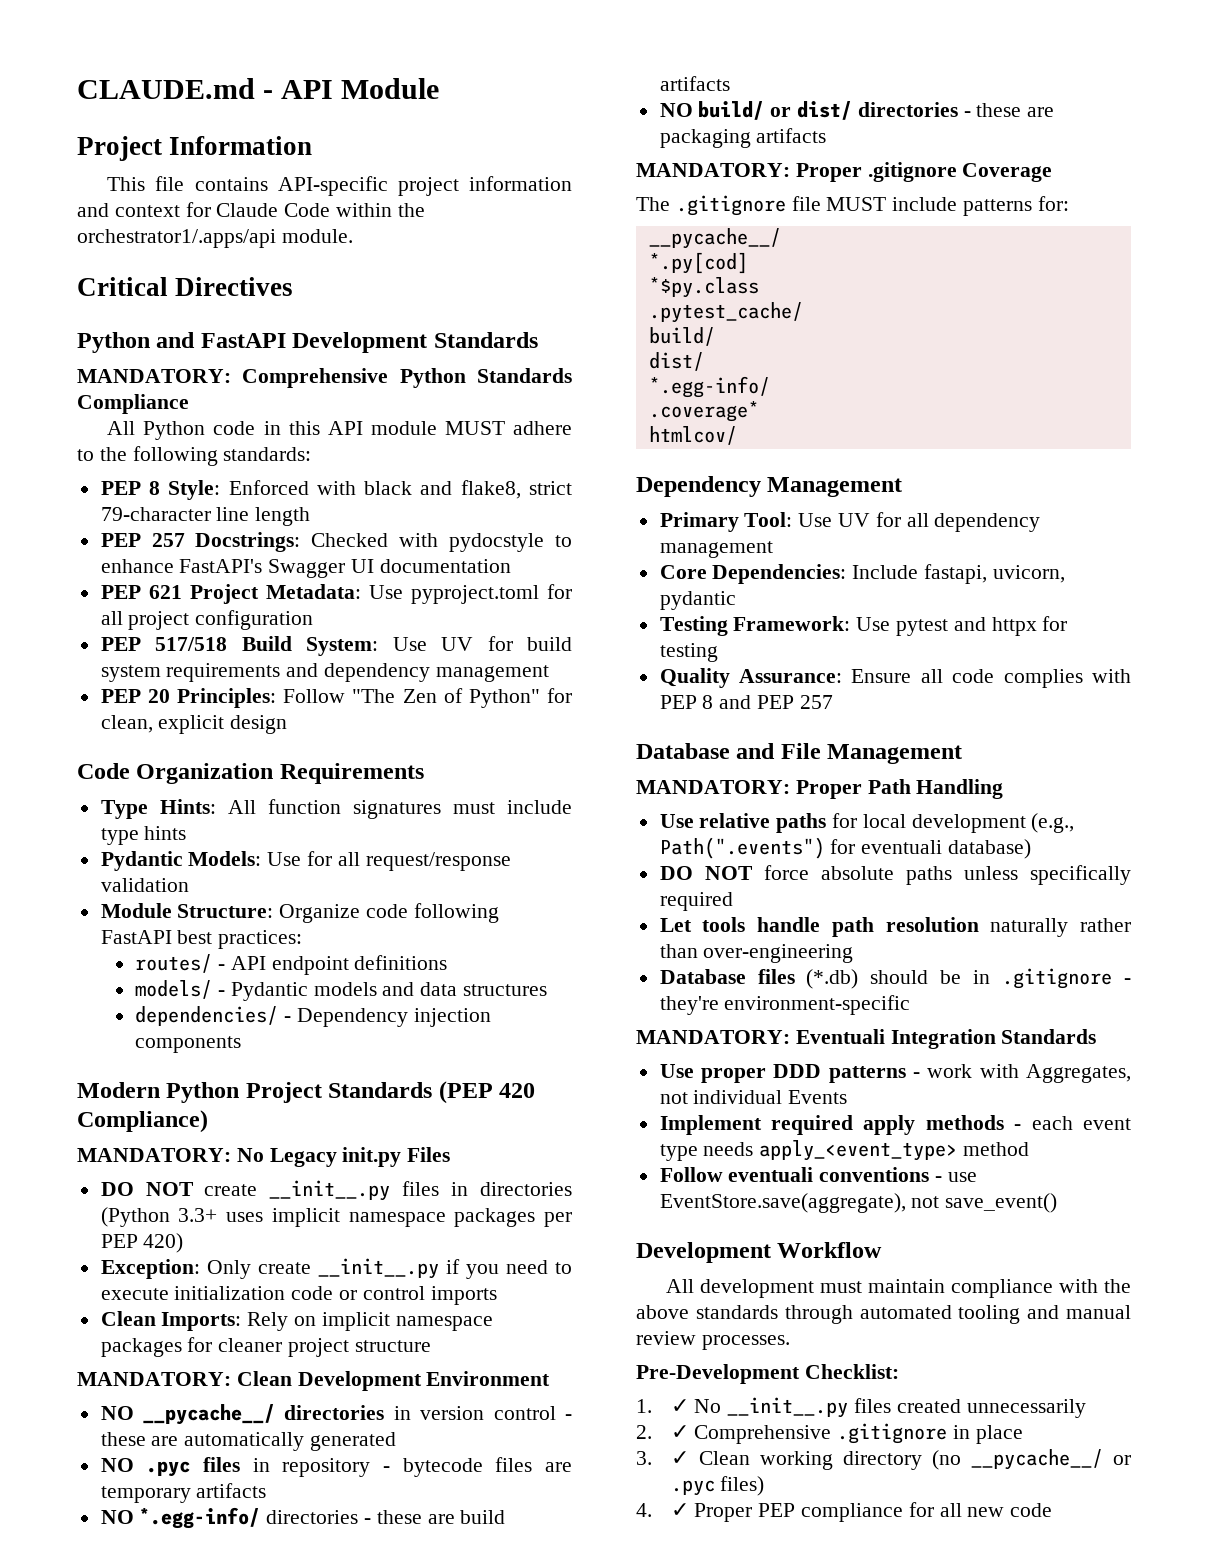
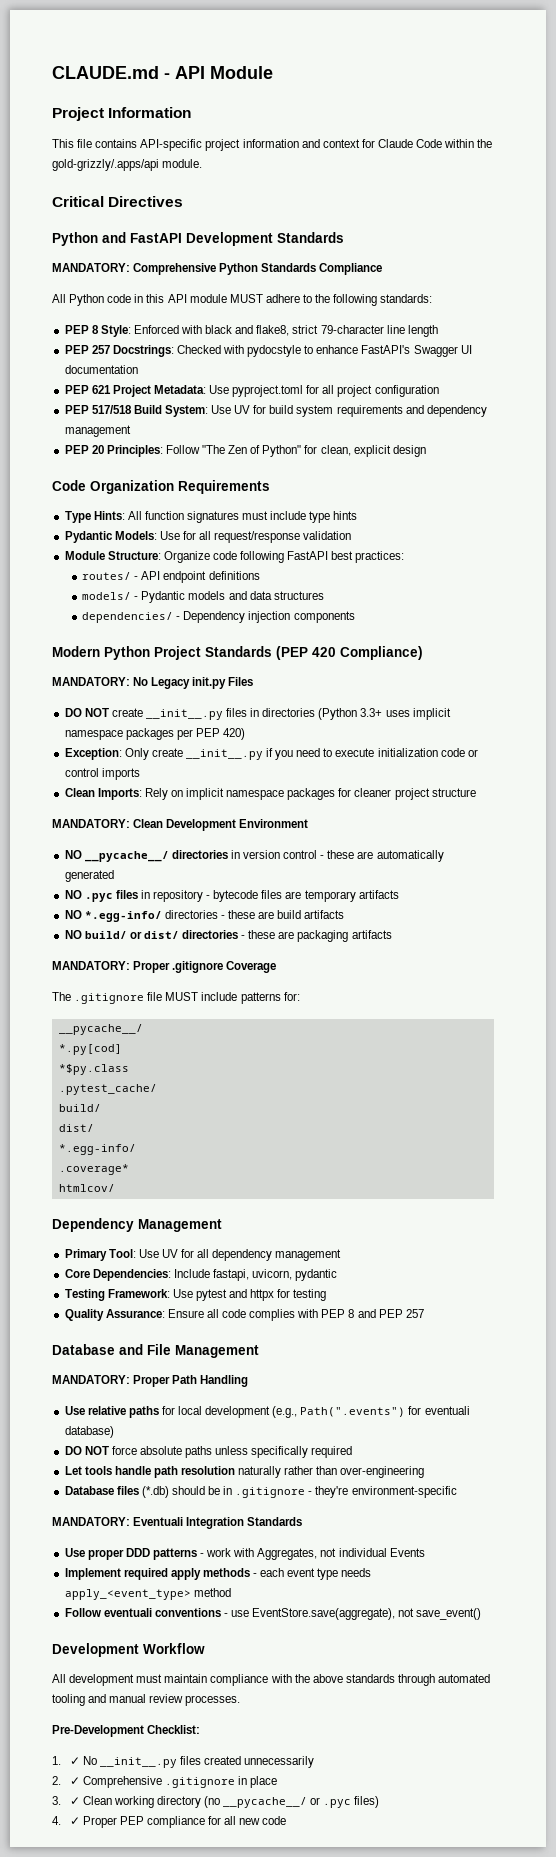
[77,229,276,248] orchestrator1/.apps/api -> [52,159,159,171] gold-grizzly/.apps/api

